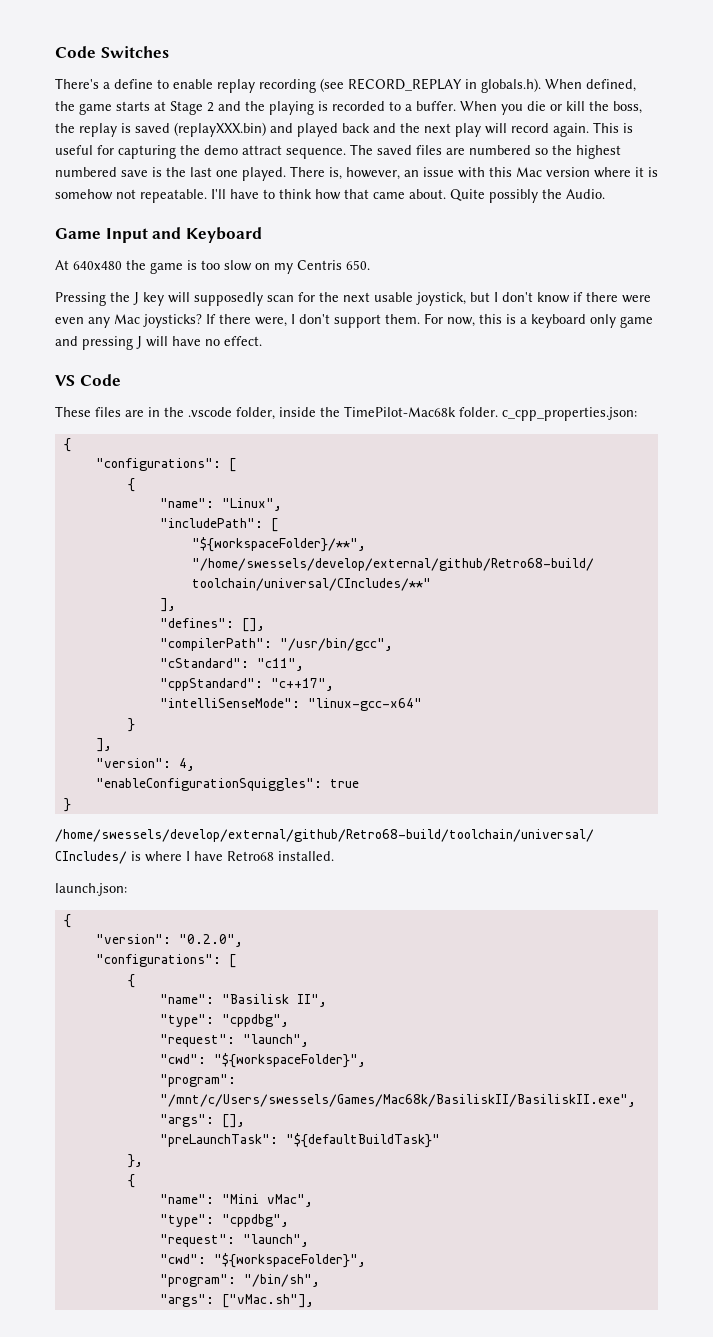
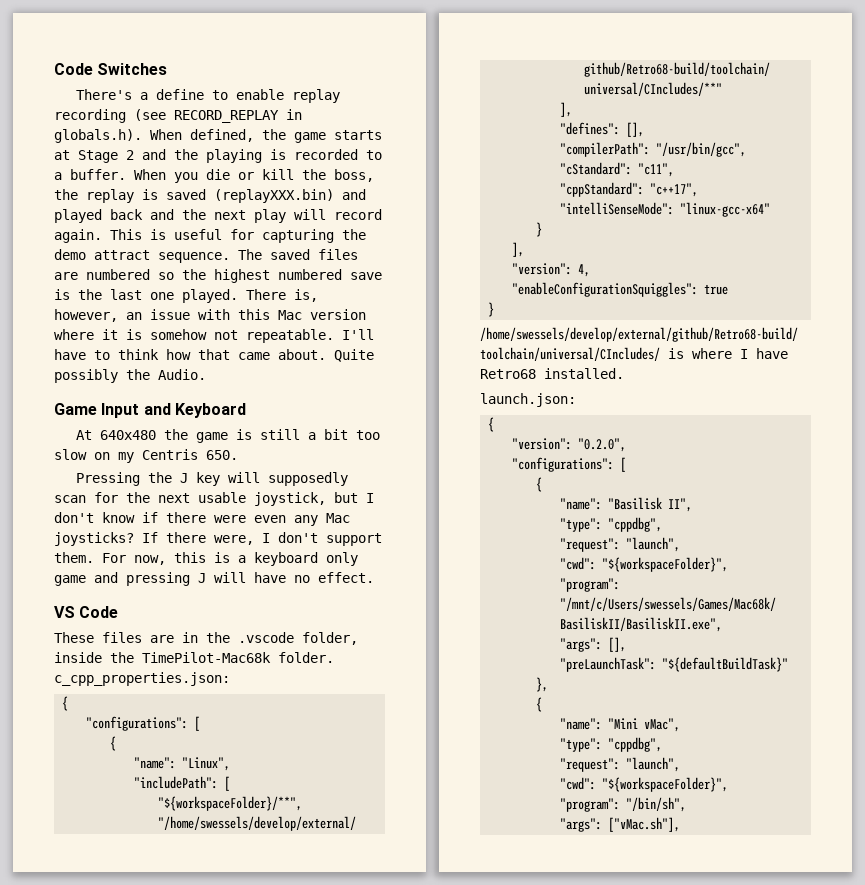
(197, 265) none -> [260,429,349,440] still a bit

